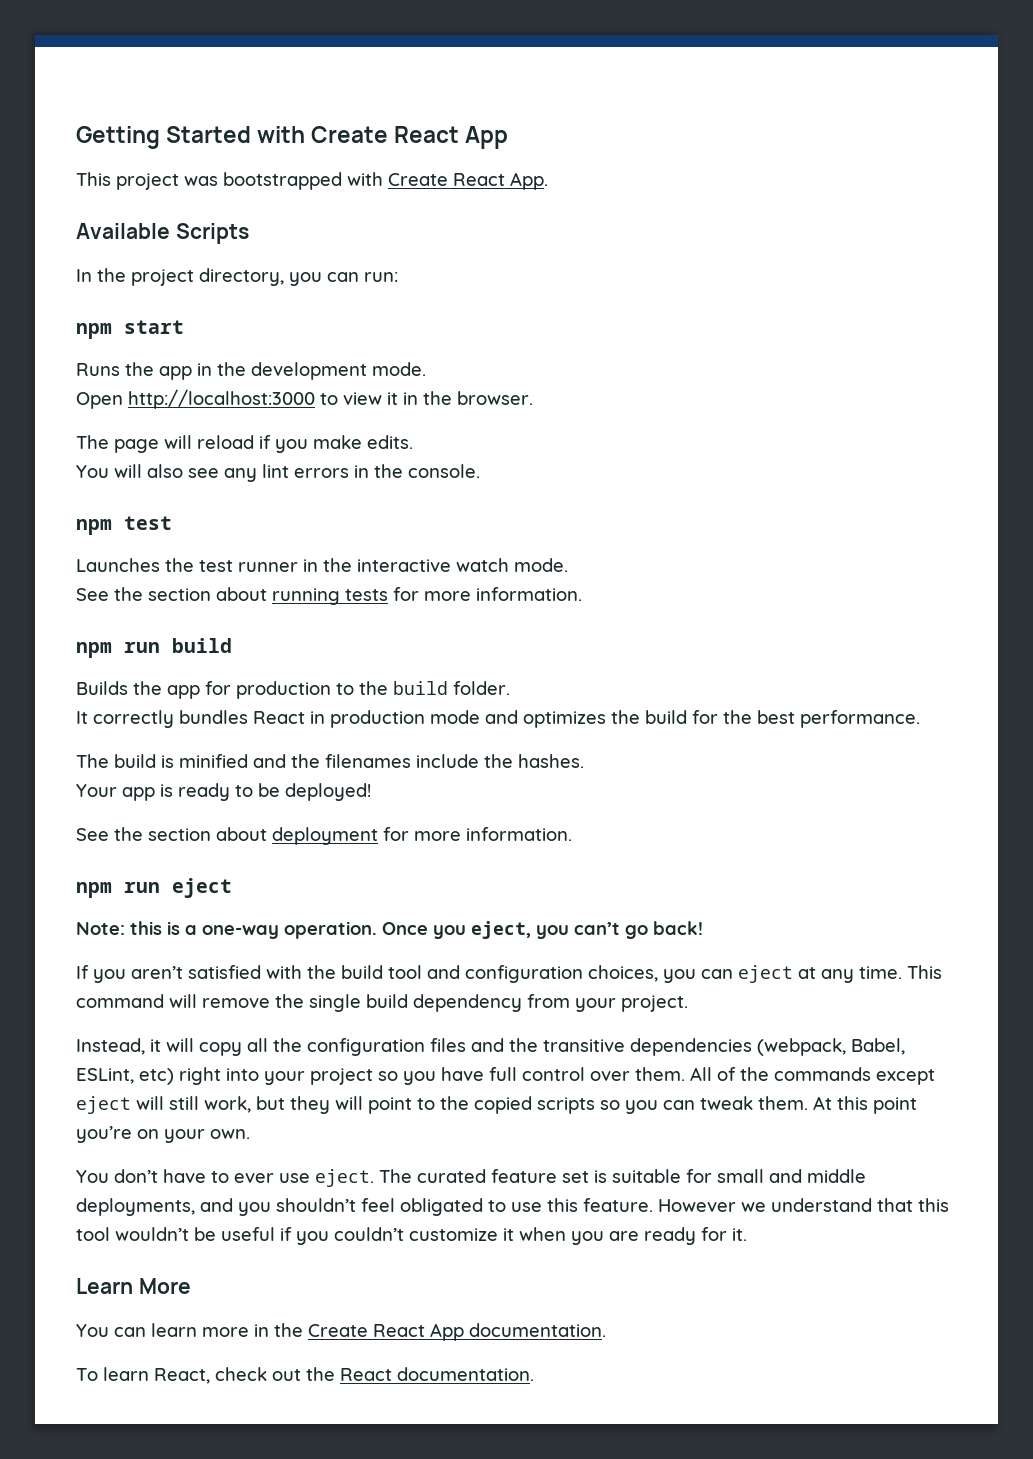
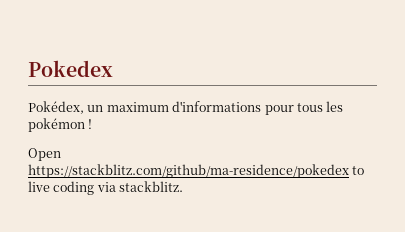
[76,126,509,149] [76,172,548,190] [76,223,249,244] [76,268,398,286] [76,320,184,339] [76,362,426,380] [76,389,533,409] [76,435,413,453] [76,464,480,482] [76,516,172,535] [76,558,568,572] [76,587,582,605] [76,638,232,658] [76,681,510,699] [76,710,920,728] [76,754,584,768] [76,783,371,801] [76,827,572,845] [76,878,232,898] [76,921,703,939] [76,965,942,983] [76,994,688,1012] [76,1038,905,1056] [76,1067,935,1085] [76,1096,917,1114] [76,1126,250,1143] [76,1169,866,1187] [76,1198,949,1216] [76,1227,747,1245] [76,1278,191,1294] [76,1323,606,1341] [76,1367,534,1384] Getting Started with Create React App // This project was bootstrapped with Create React App. // Available Scripts // In the project directory, you can run: // npm start // Runs the app in the development mode. // Open http://localhost:3000 to view it in the browser. // The page will reload if you make edits. // You will also see any lint errors in the console. // npm test // Launches the test runner in the interactive watch mode. // See the section about running tests for more information. // npm run build // Builds the app for production to the build folder. // It correctly bundles React in production mode and optimizes the build for the best performance. // The build is minified and the filenames include the hashes. // Your app is ready to be deployed! // See the section about deployment for more information. // npm run eject // Note: this is a one-way operation. Once you eject, you can’t go back! // If you aren’t satisfied with the build tool and configuration choices, you can eject at any time. This command will remove the single build dependency from your project. // Instead, it will copy all the configuration files and the transitive dependencies (webpack, Babel, ESLint, etc) right into your project so you have full control over them. All of the commands except eject will still work, but they will point to the copied scripts so you can tweak them. At this point you’re on your own. // You don’t have to ever use eject. The curated feature set is suitable for small and middle deployments, and you shouldn’t feel obligated to use this feature. However we understand that this tool wouldn’t be useful if you couldn’t customize it when you are ready for it. // Learn More // You can learn more in the Create React App documentation. // To learn React, check out the React documentation. -> [28,60,113,77] [28,101,344,115] [28,118,93,132] [28,148,61,161] [28,164,365,178] [28,181,184,195] Pokedex // Pokédex, un maximum d'informations pour tous les pokémon ! // Open https://stackblitz.com/github/ma-residence/pokedex to live coding via stackblitz.

